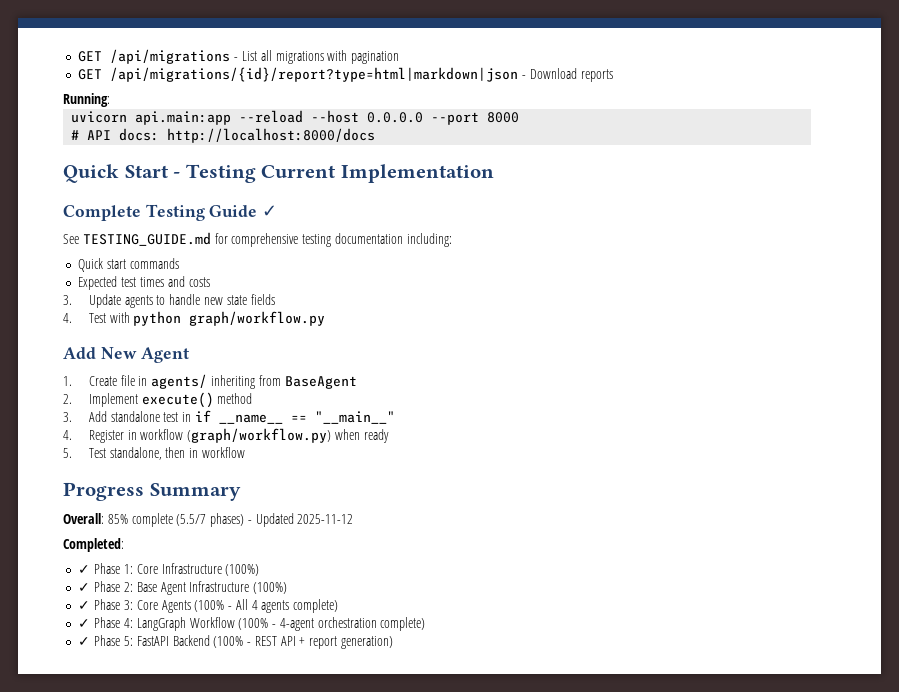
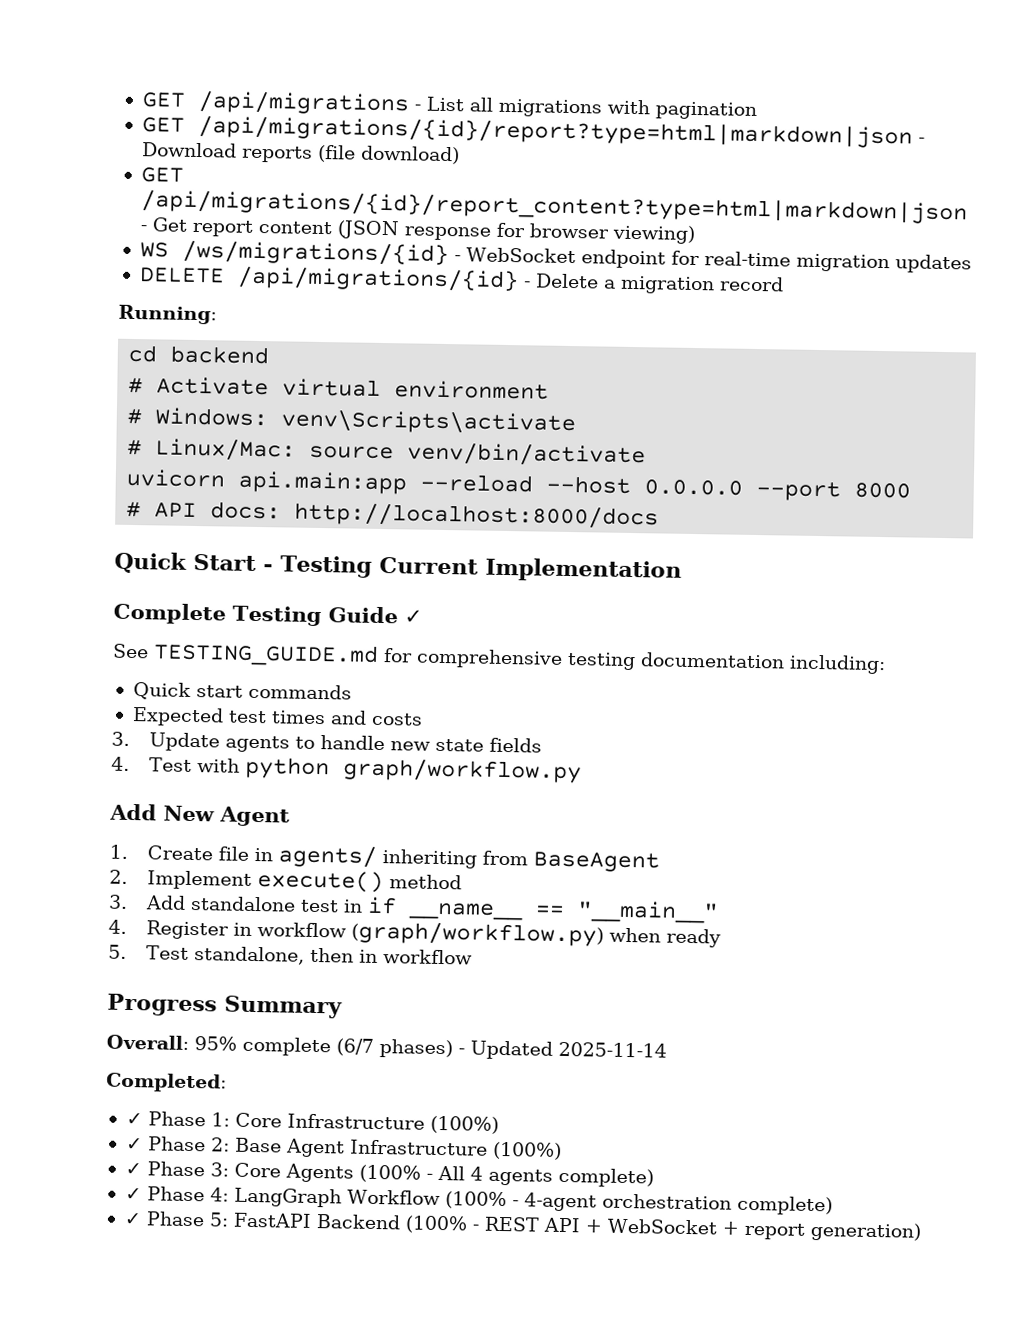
[63,93,110,107] // Running: -> [316,144,460,165] [140,167,184,183] [140,190,968,225] [139,217,695,244] [139,240,972,274] [138,266,784,295] [118,304,217,325] [128,344,270,365] [128,376,550,400] [127,407,577,436] [127,438,647,468] (file download) // GET /api/migrations/{id}/report_content?type=html|markdown|json - Get report content (JSON response for browser viewing) // WS /ws/migrations/{id} - WebSocket endpoint for real-time migration updates // DELETE /api/migrations/{id} - Delete a migration record // Running: // cd backend // # Activate virtual environment // # Windows: venv\Scripts\activate // # Linux/Mac: source venv/bin/activate
[107,513,207,527] 85% complete (5.5/7 -> [194,1036,374,1057] 95% complete (6/7
[297,514,354,524] 2025-11-12 -> [558,1041,667,1058] 2025-11-14
(306, 641) none -> [606,1218,739,1235] WebSocket +

